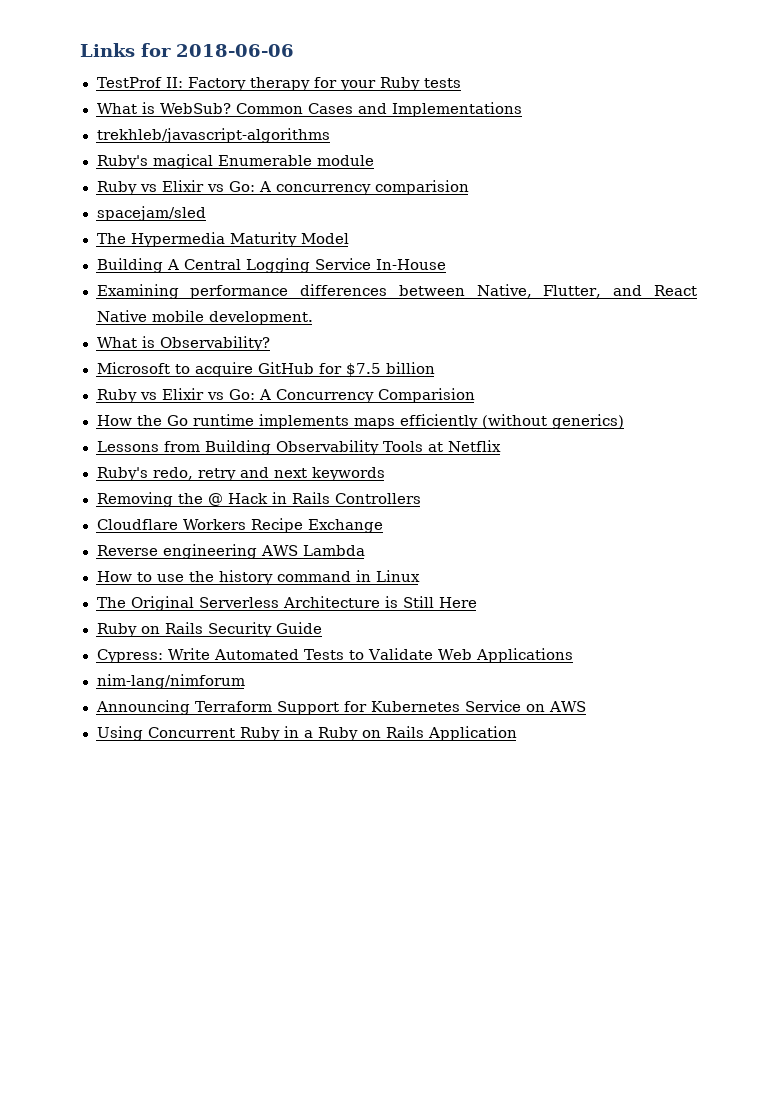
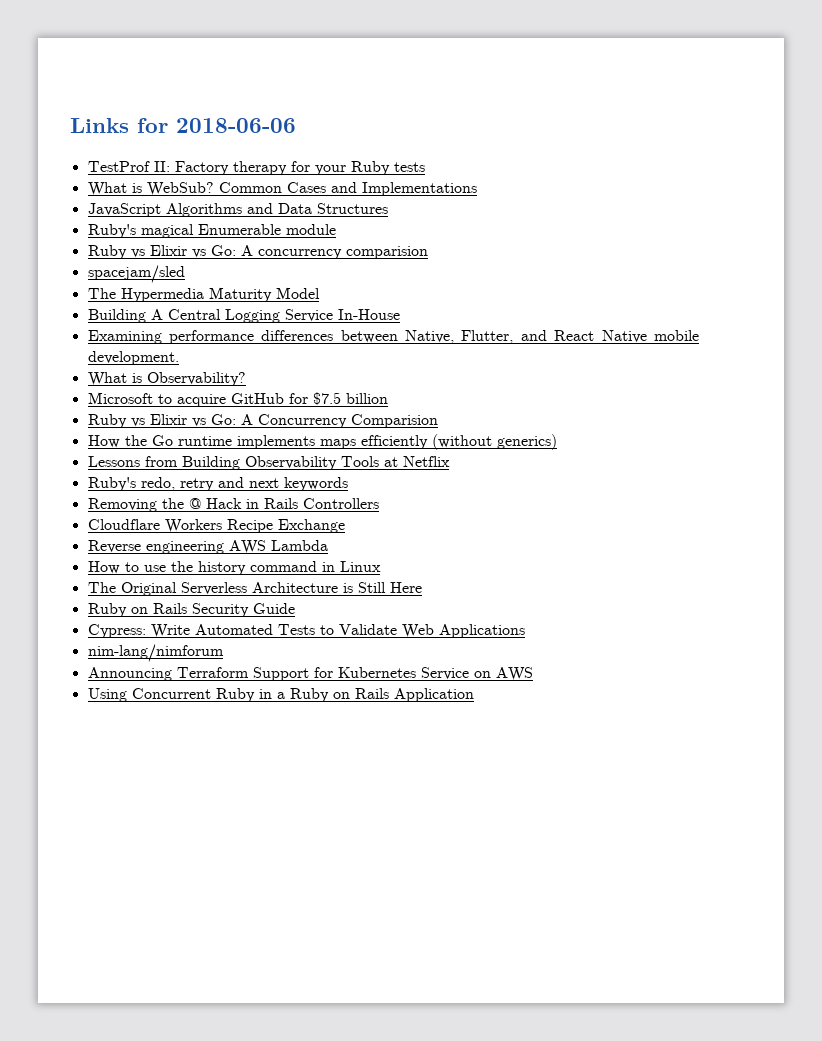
[96,128,330,143] trekhleb/javascript-algorithms -> [87,203,388,217] JavaScript Algorithms and Data Structures

